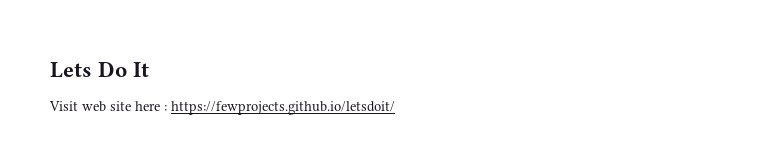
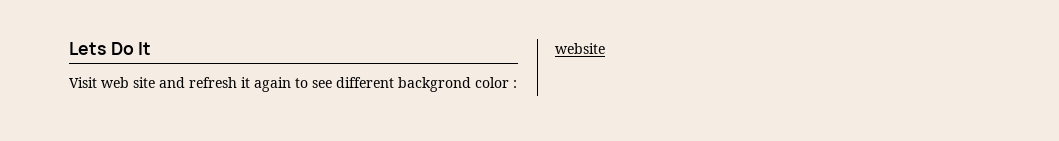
[135,101,395,115] here : https://fewprojects.github.io/letsdoit/ -> [159,77,517,92] [555,43,605,54] and refresh it again to see different backgrond color : website

